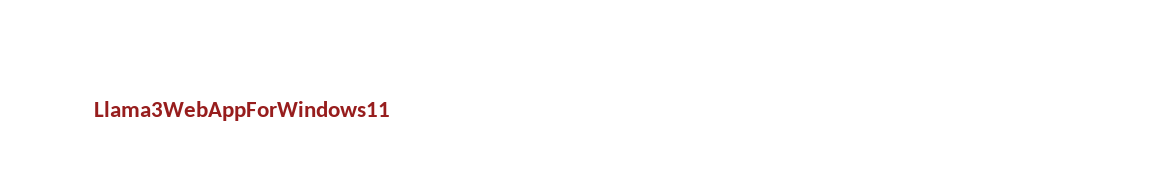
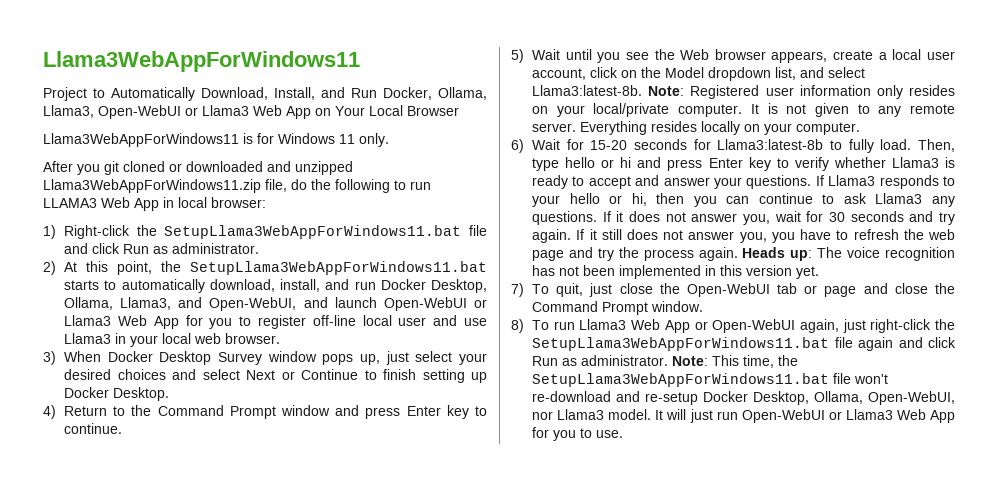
[94,101,390,121] Llama3WebAppForWindows11 -> [43,51,360,72] [43,87,487,101] [43,105,459,119] [43,133,389,147] [43,161,353,175] [43,179,431,193] [43,197,266,211] [43,225,487,239] [64,243,260,254] [43,261,487,275] [64,279,487,293] [64,297,488,311] [64,315,488,329] [64,333,281,347] [43,351,487,365] [64,369,488,383] [64,387,170,401] [43,405,488,419] [64,423,123,434] [511,49,955,63] [532,67,866,81] [532,85,955,99] [532,103,955,117] [532,121,861,135] [511,139,955,153] [532,157,955,171] [532,175,955,189] [532,193,955,207] [532,211,955,225] [532,229,955,243] [532,247,955,261] [532,265,820,279] [511,283,955,297] [532,301,704,315] [511,319,955,333] [532,337,956,351] [532,355,799,368] [532,373,889,387] [532,391,955,405] [532,409,955,423] [532,427,624,441] Llama3WebAppForWindows11 // Project to Automatically Download, Install, and Run Docker, Ollama, Llama3, Open-WebUI or Llama3 Web App on Your Local Browser // Llama3WebAppForWindows11 is for Windows 11 only. // After you git cloned or downloaded and unzipped Llama3WebAppForWindows11.zip file, do the following to run LLAMA3 Web App in local browser: // 1) Right-click the SetupLlama3WebAppForWindows11.bat file and click Run as administrator. // 2) At this point, the SetupLlama3WebAppForWindows11.bat starts to automatically download, install, and run Docker Desktop, Ollama, Llama3, and Open-WebUI, and launch Open-WebUI or Llama3 Web App for you to register off-line local user and use Llama3 in your local web browser. // 3) When Docker Desktop Survey window pops up, just select your desired choices and select Next or Continue to finish setting up Docker Desktop. // 4) Return to the Command Prompt window and press Enter key to continue. // 5) Wait until you see the Web browser appears, create a local user account, click on the Model dropdown list, and select Llama3:latest-8b. Note: Registered user information only resides on your local/private computer. It is not given to any remote server. Everything resides locally on your computer. // 6) Wait for 15-20 seconds for Llama3:latest-8b to fully load. Then, type hello or hi and press Enter key to verify whether Llama3 is ready to accept and answer your questions. If Llama3 responds to your hello or hi, then you can continue to ask Llama3 any questions. If it does not answer you, wait for 30 seconds and try again. If it still does not answer you, you have to refresh the web page and try the process again. Heads up: The voice recognition has not been implemented in this version yet. // 7) To quit, just close the Open-WebUI tab or page and close the Command Prompt window. // 8) To run Llama3 Web App or Open-WebUI again, just right-click the SetupLlama3WebAppForWindows11.bat file again and click Run as administrator. Note: This time, the SetupLlama3WebAppForWindows11.bat file won't re-download and re-setup Docker Desktop, Ollama, Open-WebUI, nor Llama3 model. It will just run Open-WebUI or Llama3 Web App for you to use.

